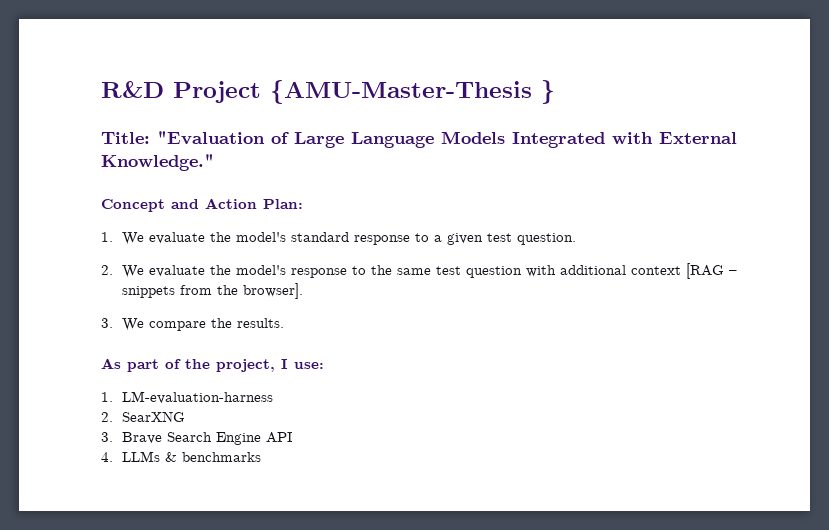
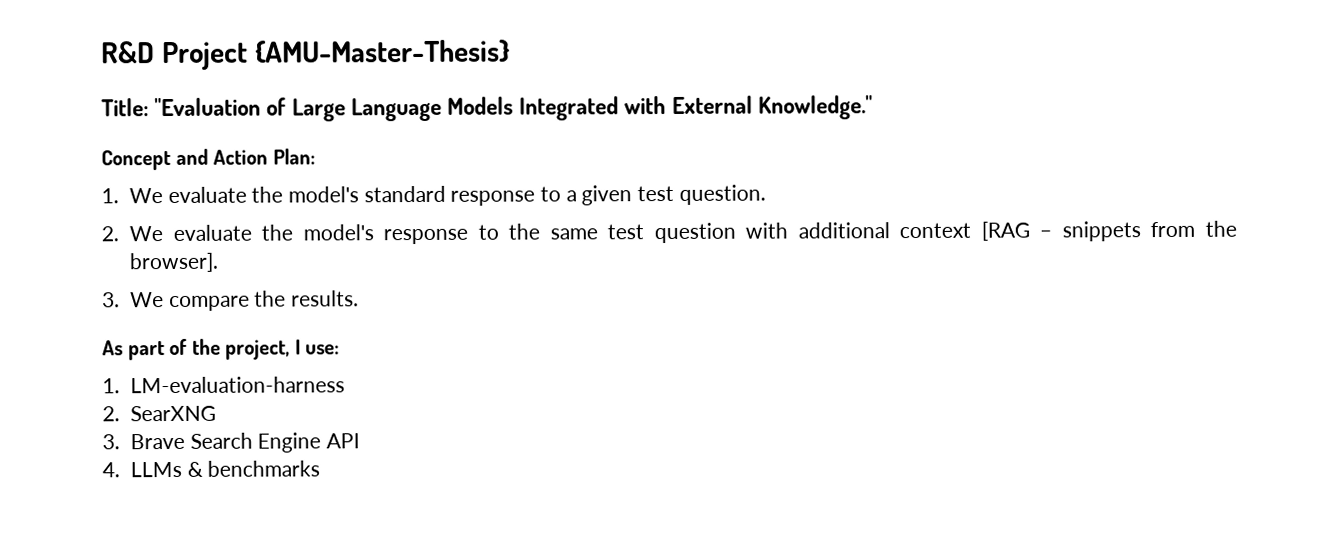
[270,80,555,104] {AMU-Master-Thesis } -> [254,39,510,64] {AMU-Master-Thesis}

